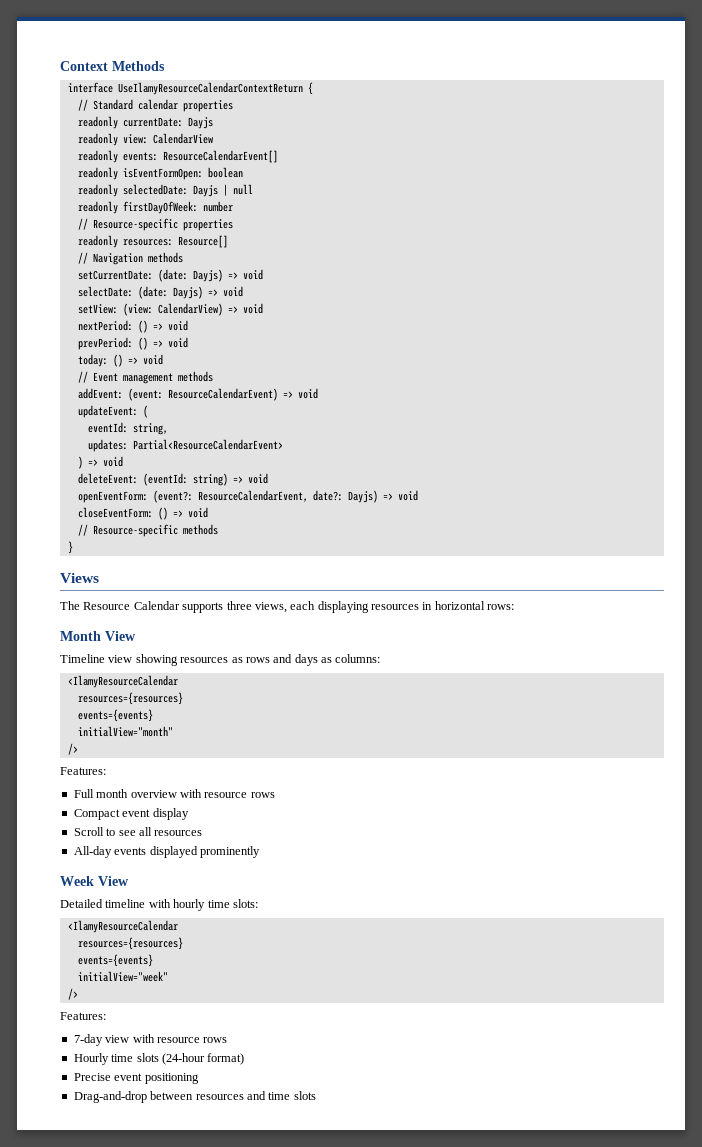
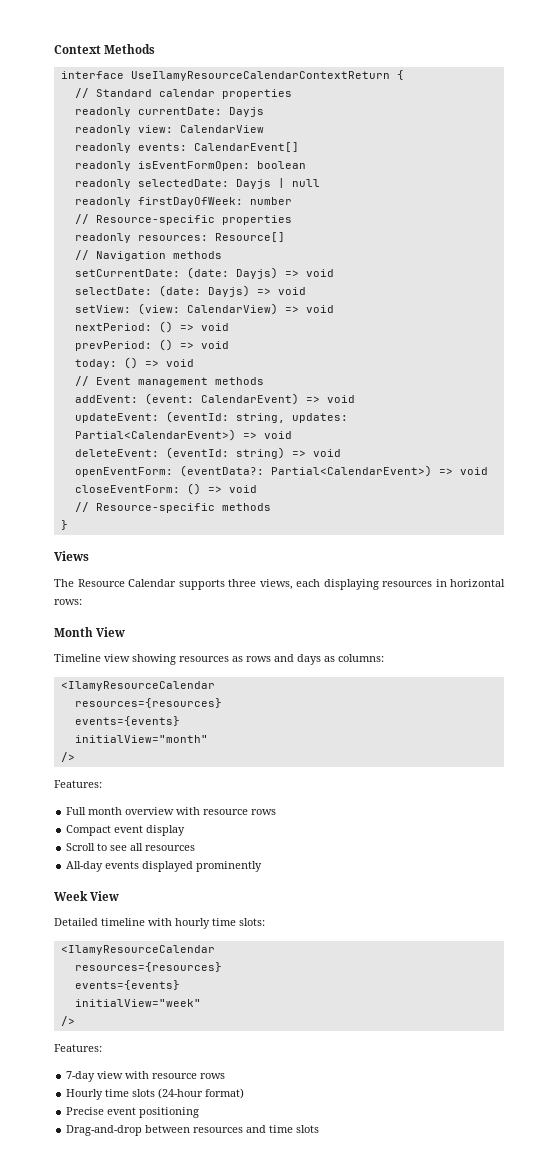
[162,150,278,163] ResourceCalendarEvent[] -> [193,142,299,152] CalendarEvent[]
[167,388,278,401] ResourceCalendarEvent) -> [200,393,299,405] CalendarEvent)
[142,405,148,418] [87,422,128,433] ( // eventId: -> [165,411,229,423] (eventId:
[87,439,283,452] [77,456,83,469] // updates: Partial<ResourceCalendarEvent> // ) -> [291,413,348,423] [74,429,236,441] updates: Partial<CalendarEvent>)
[152,490,378,503] (event?: ResourceCalendarEvent, date?: Dayjs) -> [179,465,432,477] (eventData?: Partial<CalendarEvent>)

